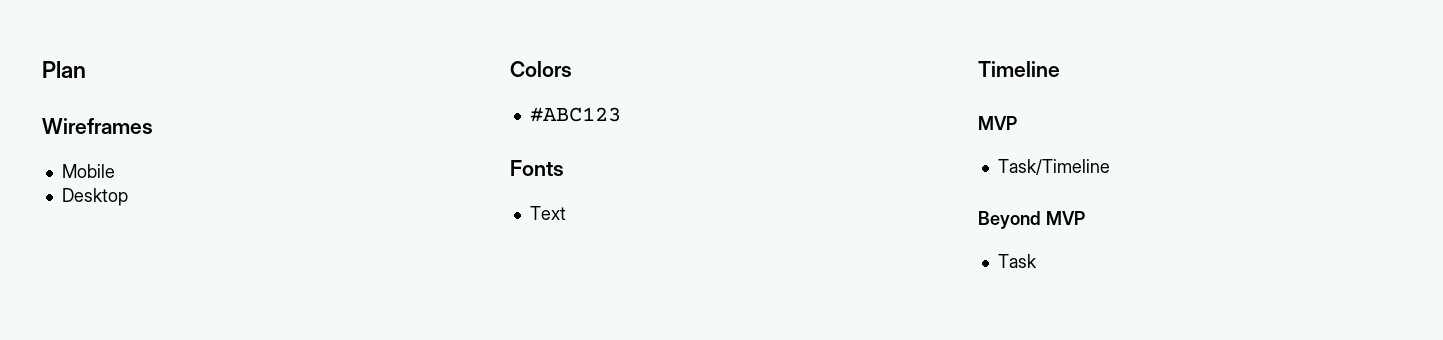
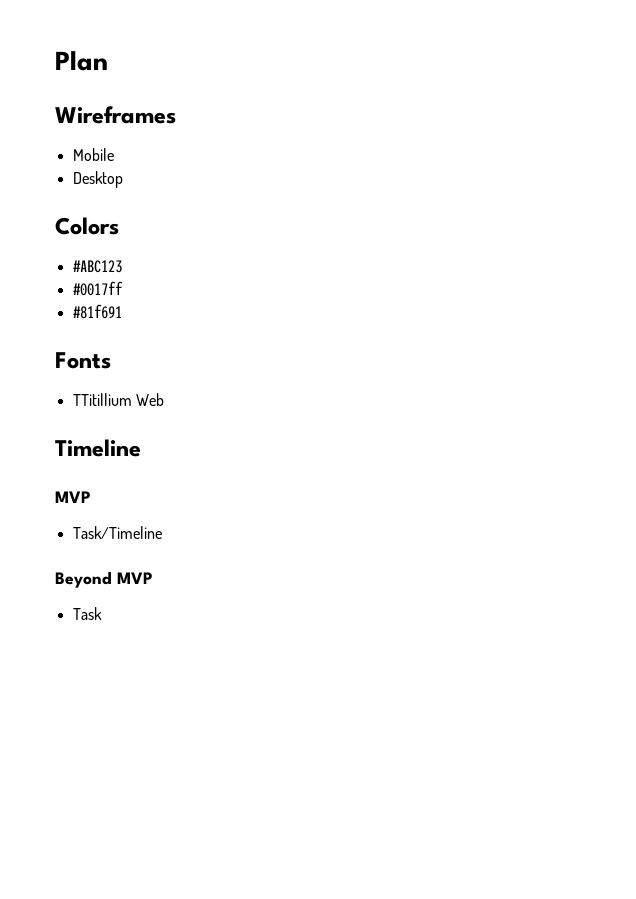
(621, 114) none -> [72,281,123,296] [72,304,122,319] // #0017ff // #81f691
[529,206,566,220] Text -> [72,393,164,406] TTitillium Web

